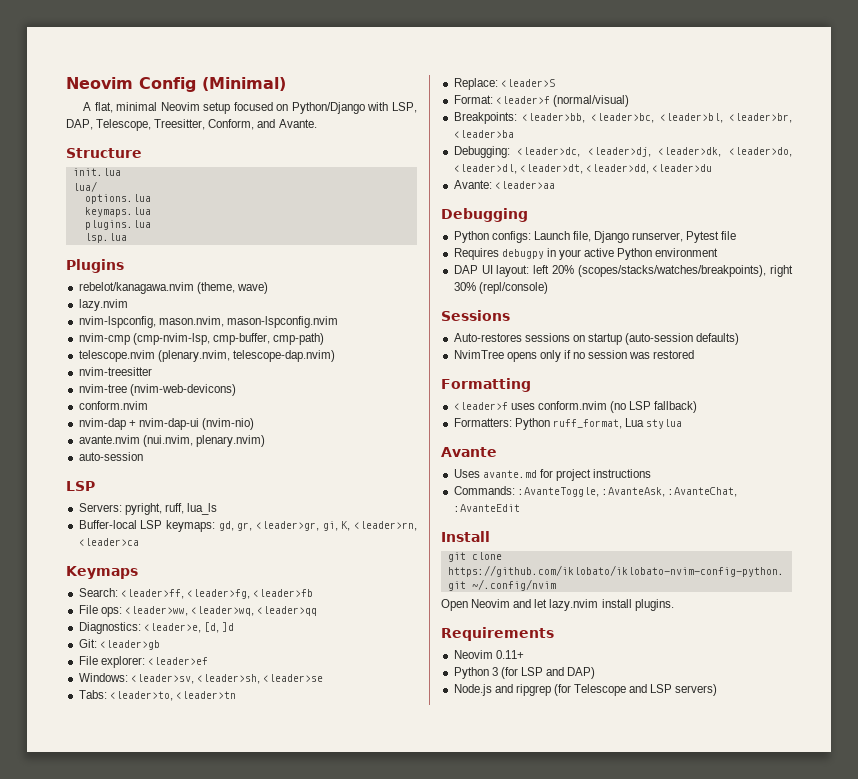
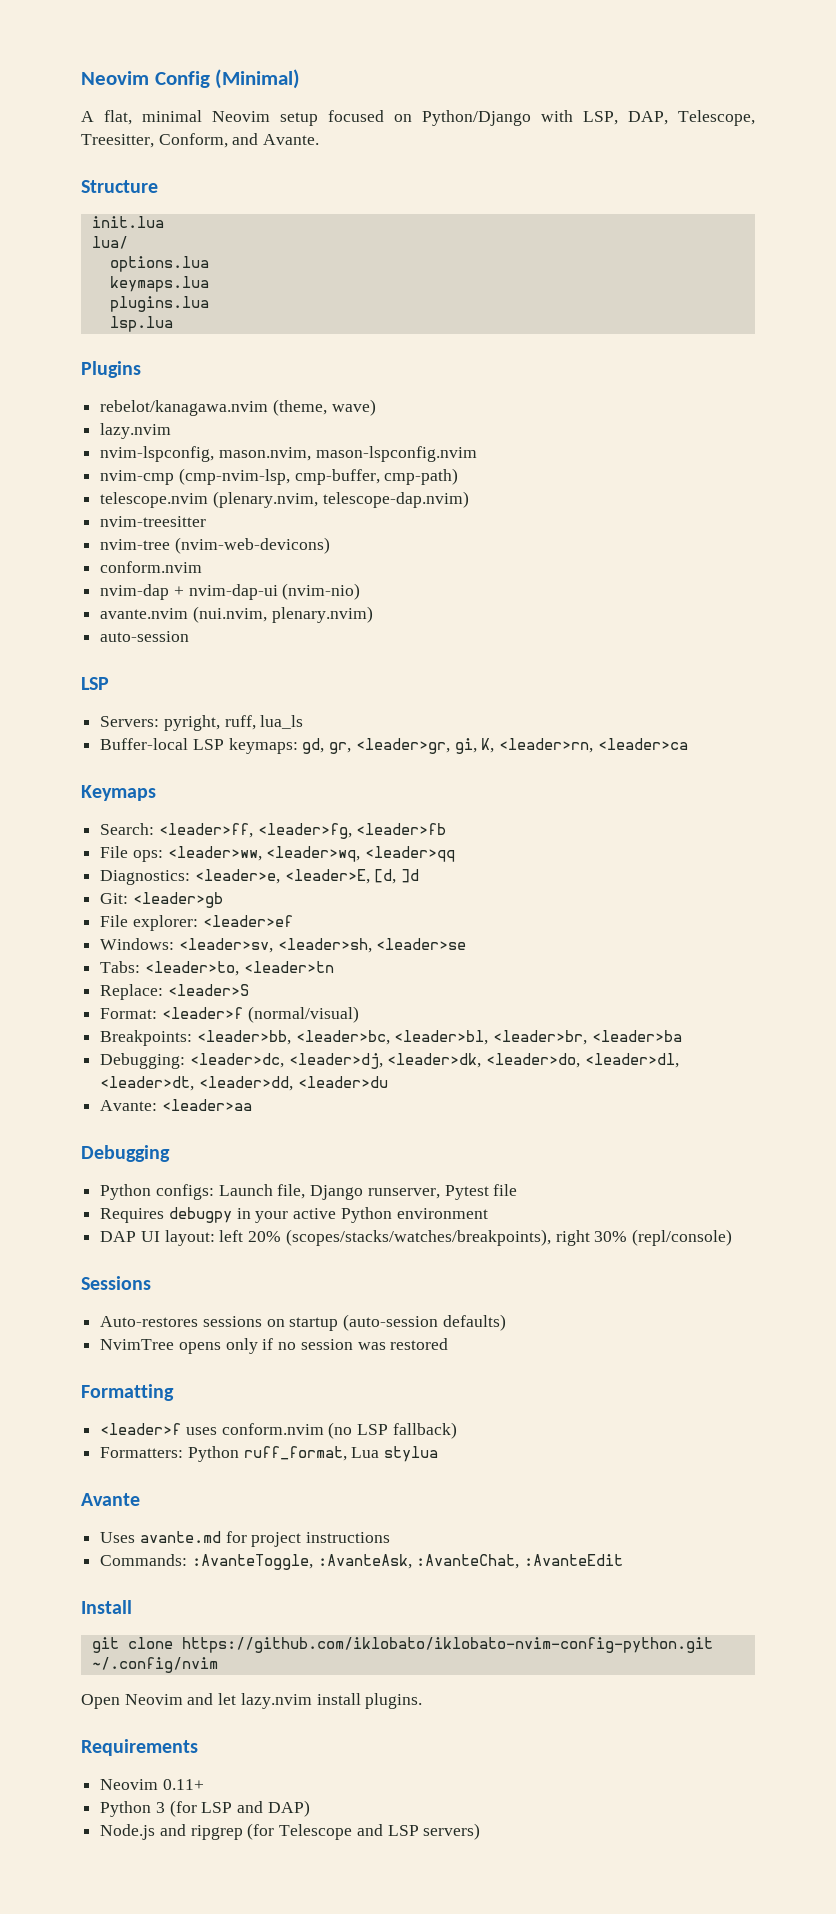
(201, 628) none -> [284,869,370,884] <leader>E,

